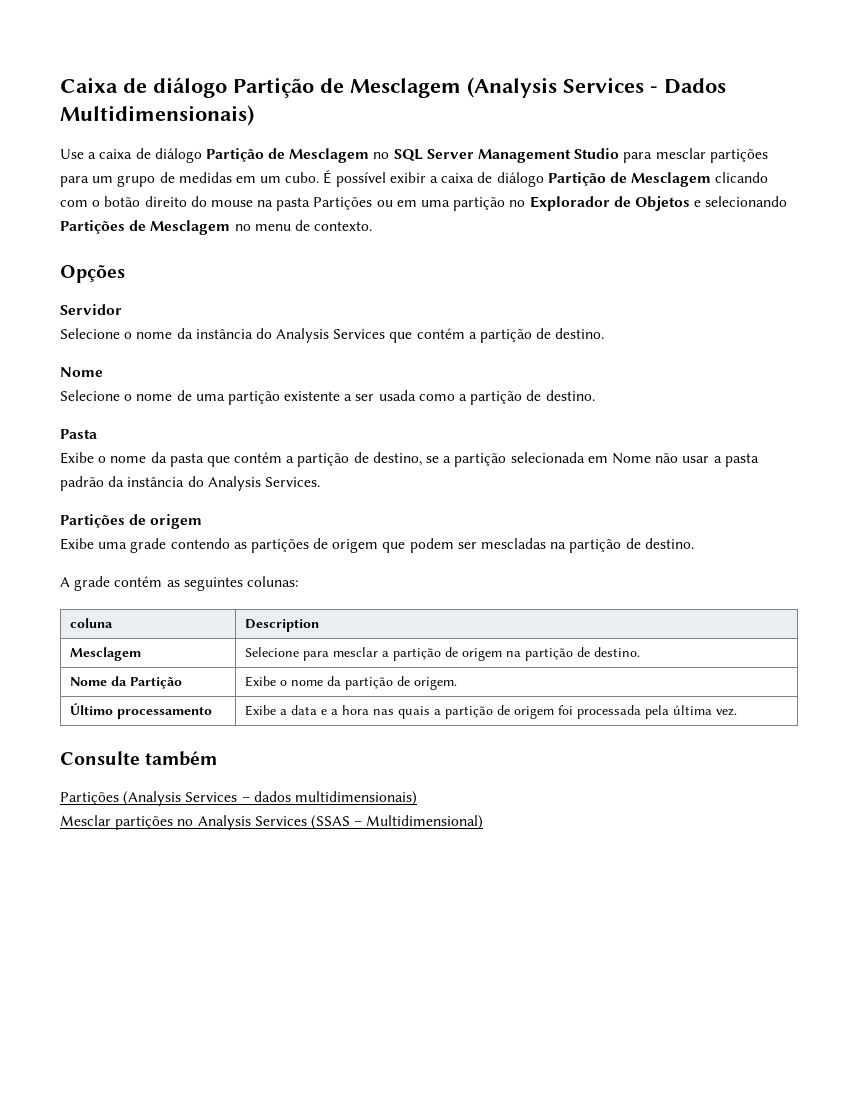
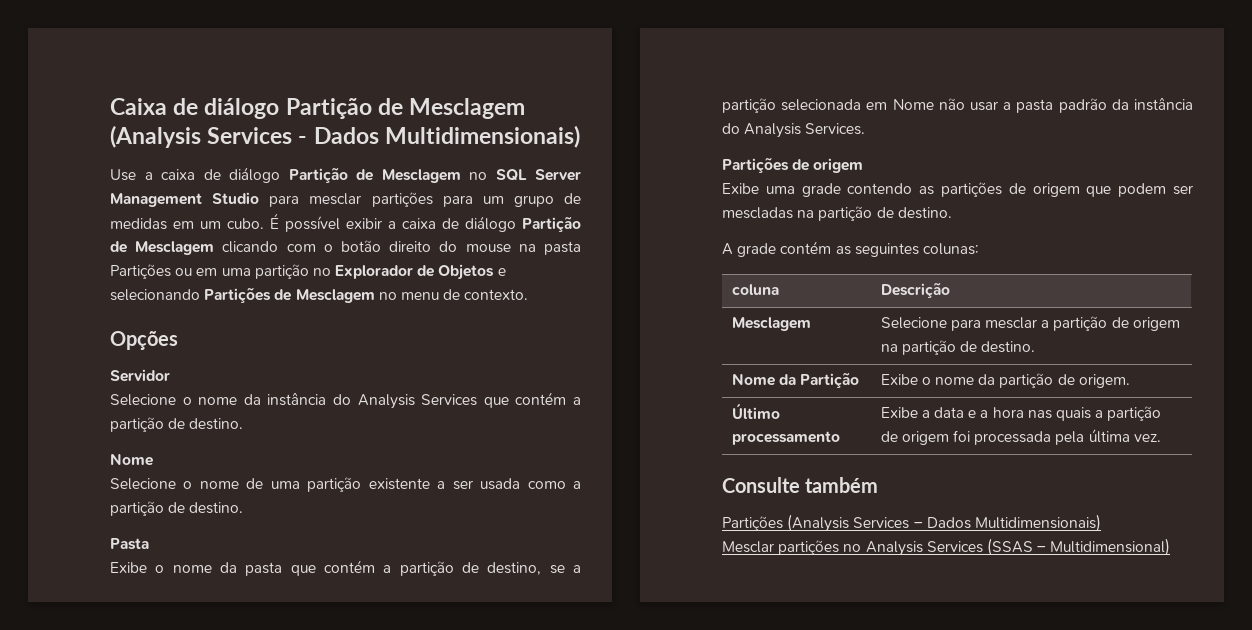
[245,619,320,632] Description -> [880,282,950,298] Descrição
[253,791,417,806] dados multidimensionais) -> [926,514,1101,532] Dados Multidimensionais)

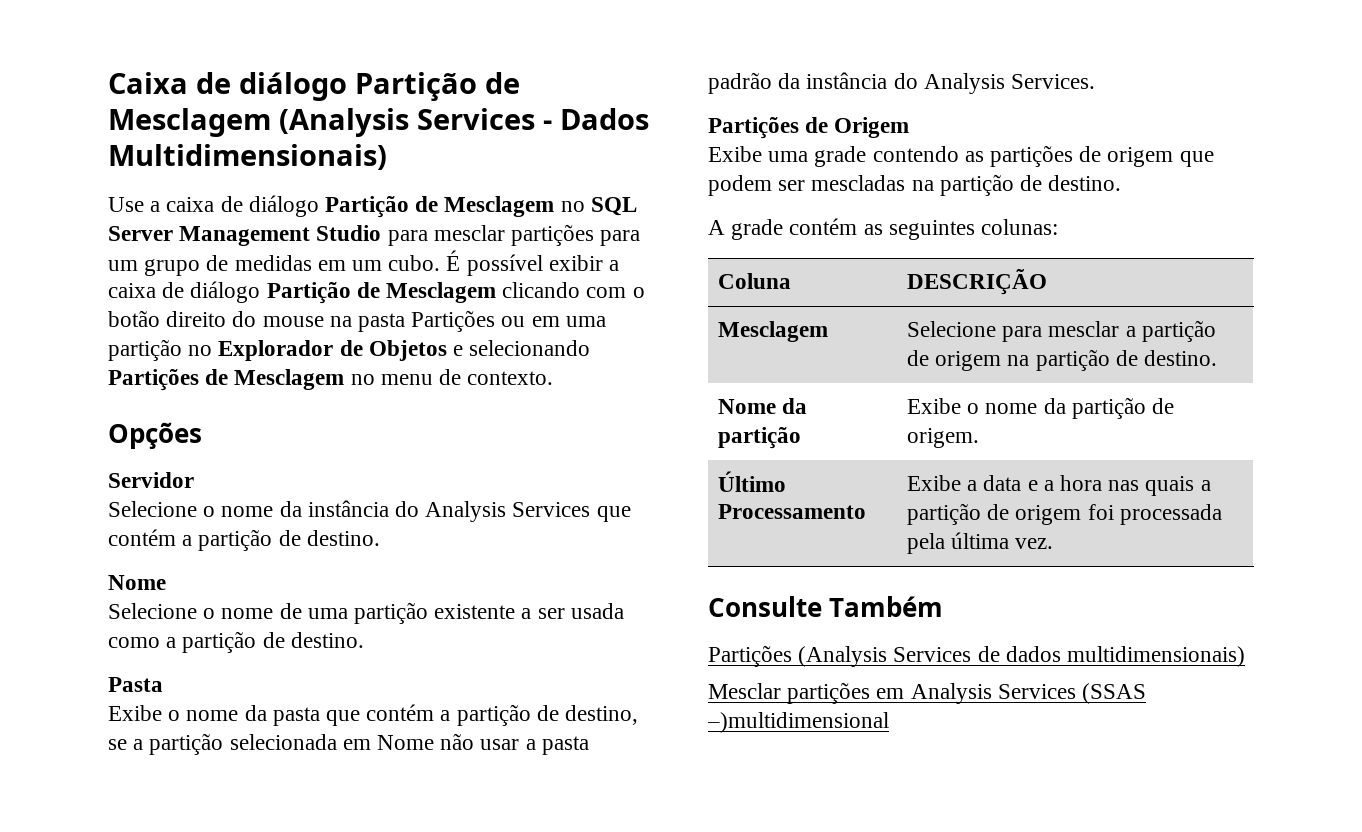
[813,158,864,173] origem -> [834,117,910,138] Origem
[731,284,779,295] [880,282,950,298] coluna | Descrição -> [718,273,792,289] [907,269,1048,295] Coluna | DESCRIÇÃO
[800,372,860,388] Partição -> [718,427,802,449] partição
[731,431,840,445] processamento -> [718,504,867,519] Processamento
[805,477,879,493] também -> [829,596,944,617] Também
[913,514,1101,532] – Dados Multidimensionais) -> [977,646,1246,667] de dados multidimensionais)
[843,544,862,552] no -> [876,688,905,699] em
[1037,538,1171,556] – Multidimensional) -> [707,712,889,733] –)multidimensional

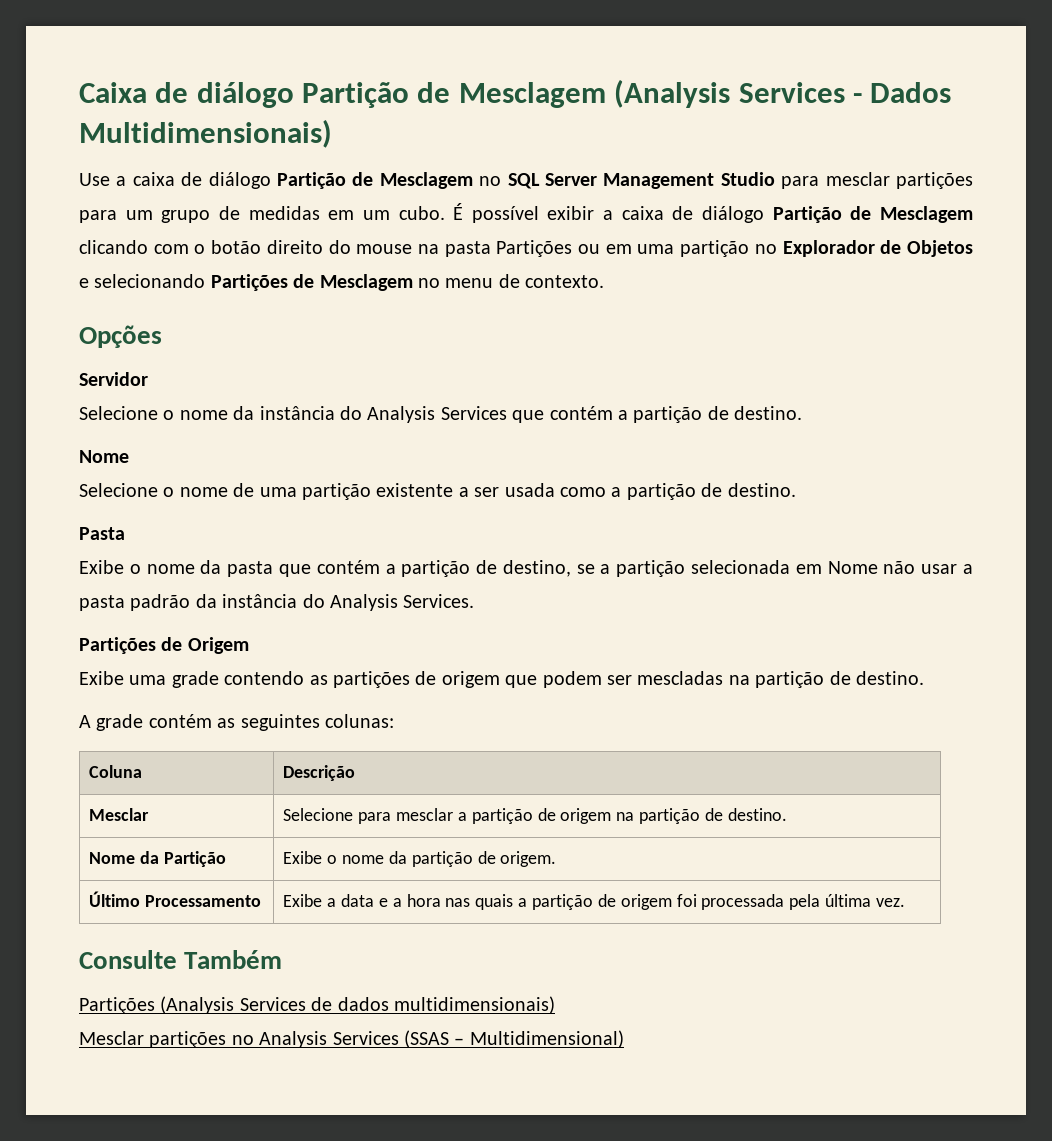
[907,269,1048,295] [718,321,829,342] DESCRIÇÃO // Mesclagem -> [283,765,356,781] [89,808,150,821] Descrição // Mesclar
[718,427,802,449] partição -> [163,851,226,867] Partição
[876,688,905,699] em -> [231,1035,254,1045] no
[707,712,889,733] –)multidimensional -> [454,1030,624,1048] – Multidimensional)

